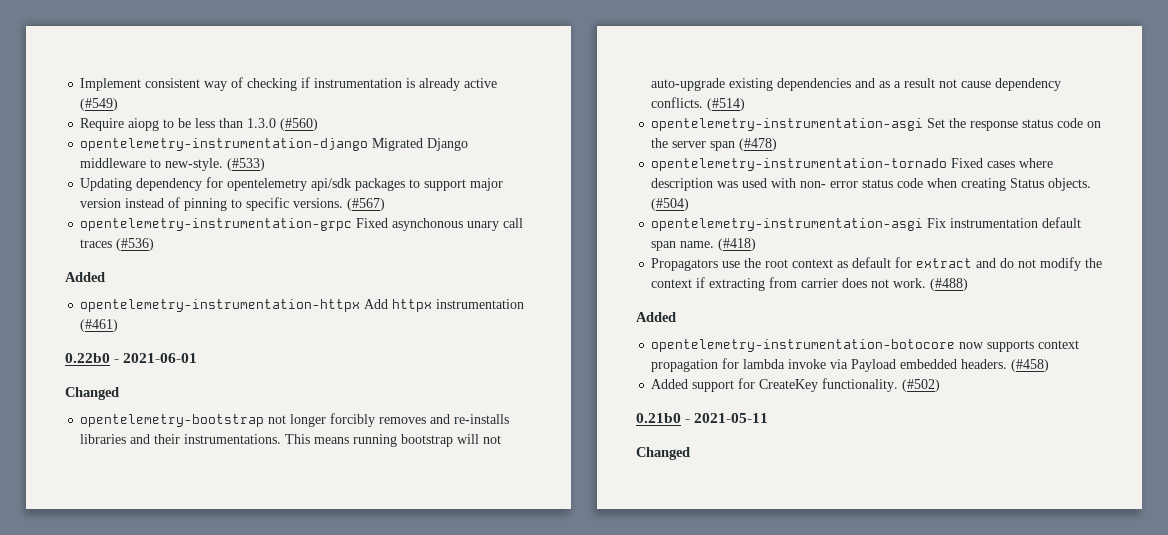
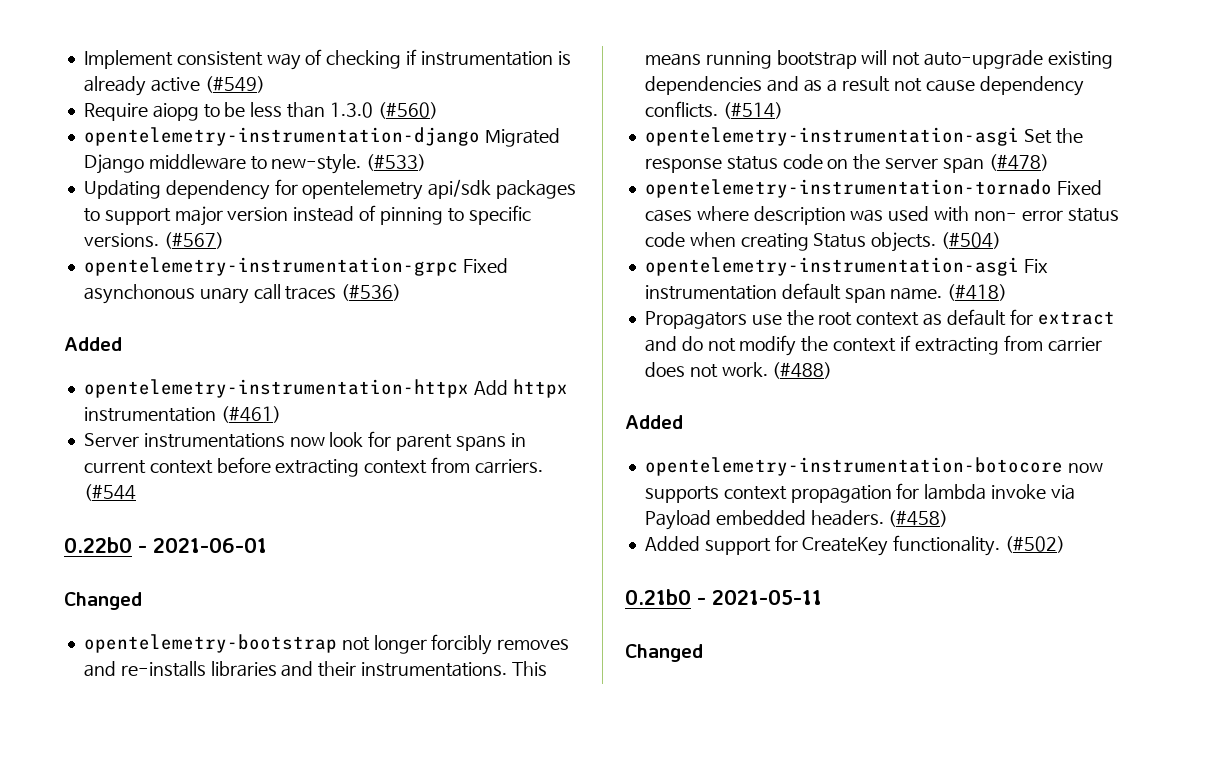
(119, 325) none -> [83,431,526,451] [83,457,543,477] [83,484,136,501] // Server instrumentations now look for parent spans in current context before extracting context from carriers. (#544

